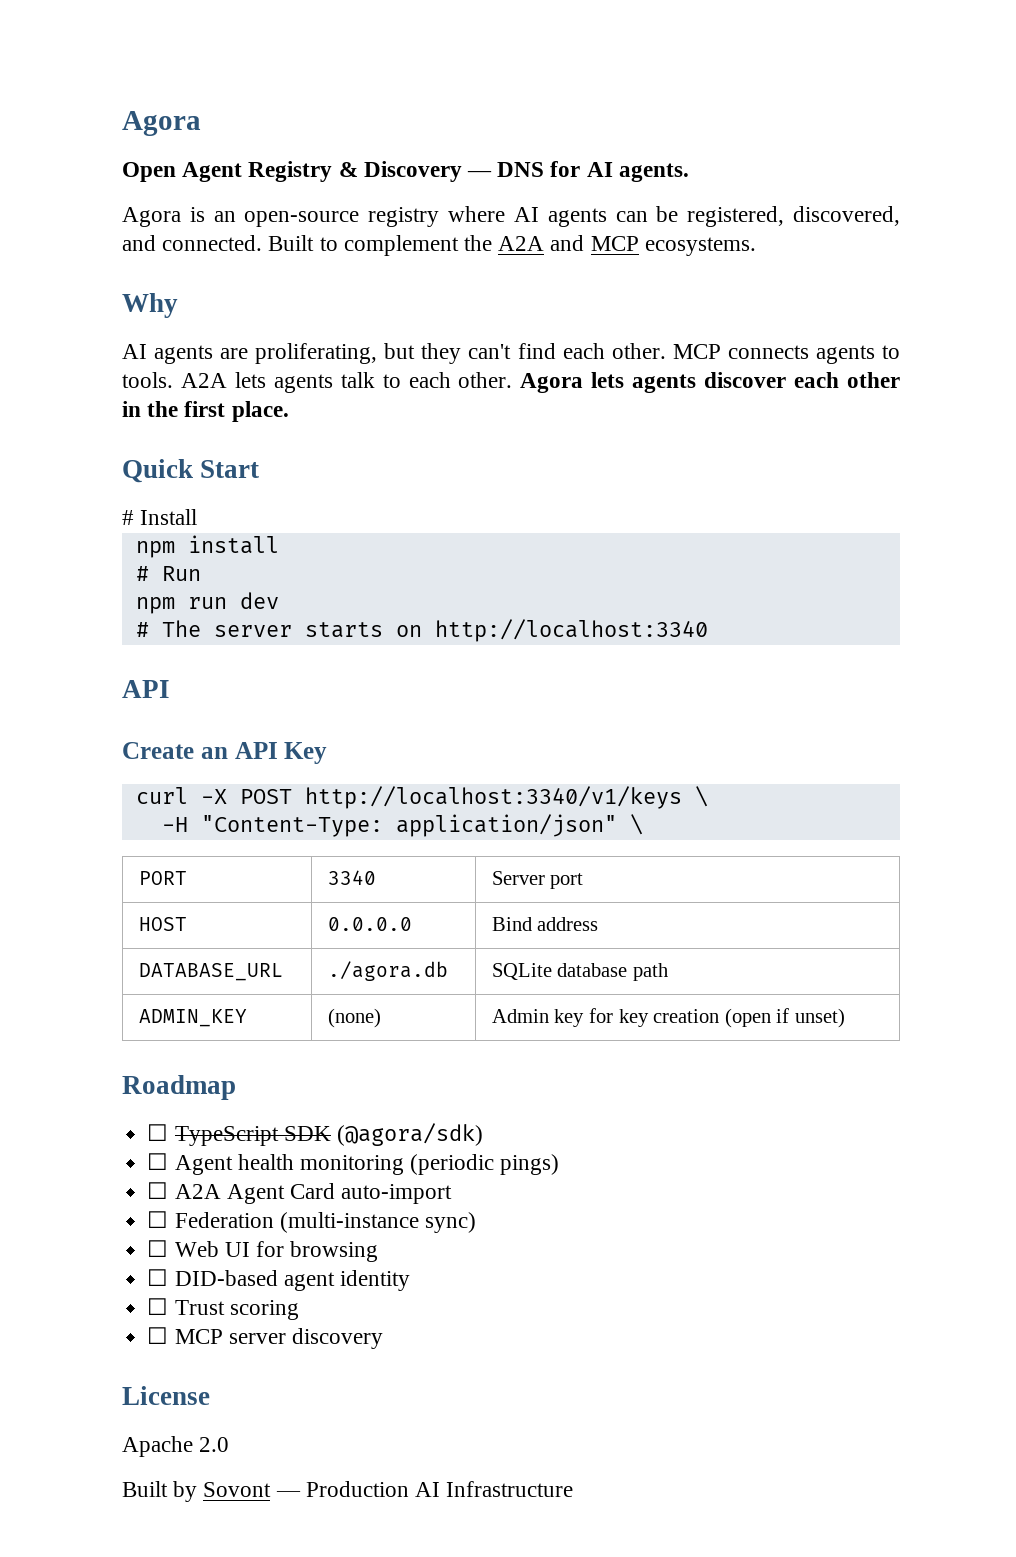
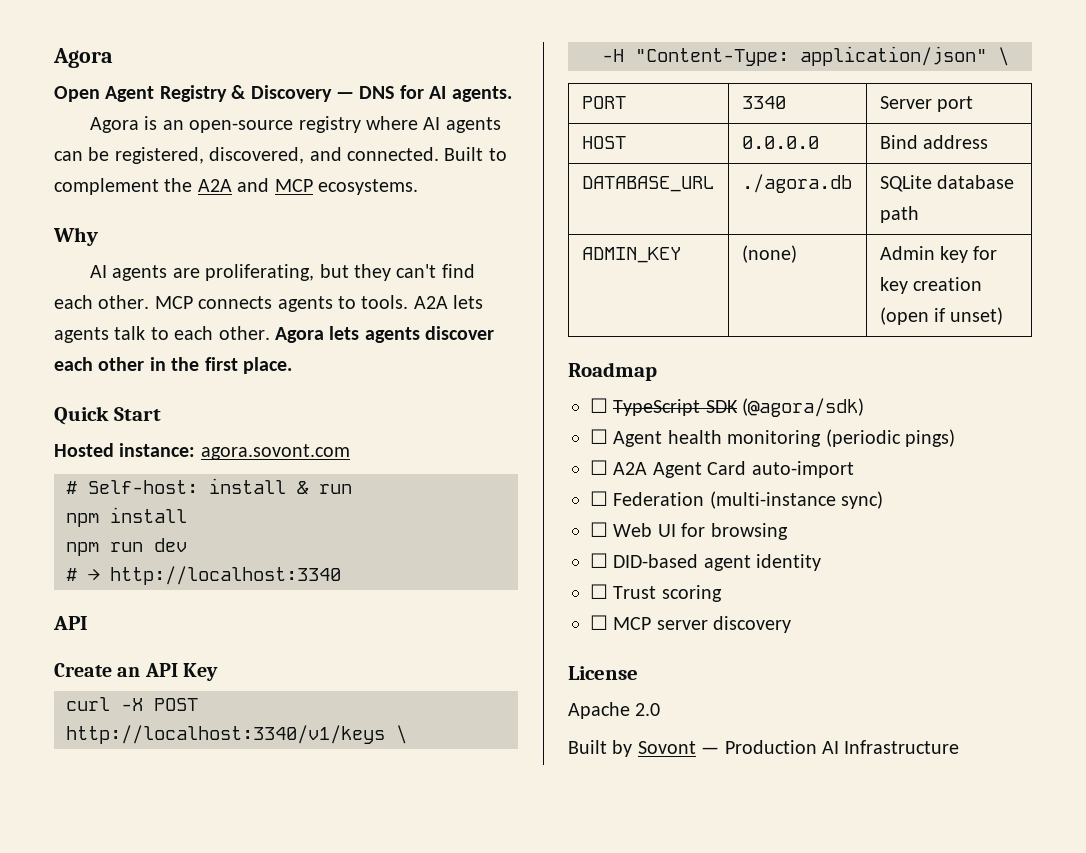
[122,509,198,525] # Install -> [54,443,350,460] [66,478,352,494] Hosted instance: agora.sovont.com // # Self-host: install & run
[135,566,201,581] // # Run -> (187, 515) none
[161,620,422,638] The server starts on -> [88,568,100,581] →

